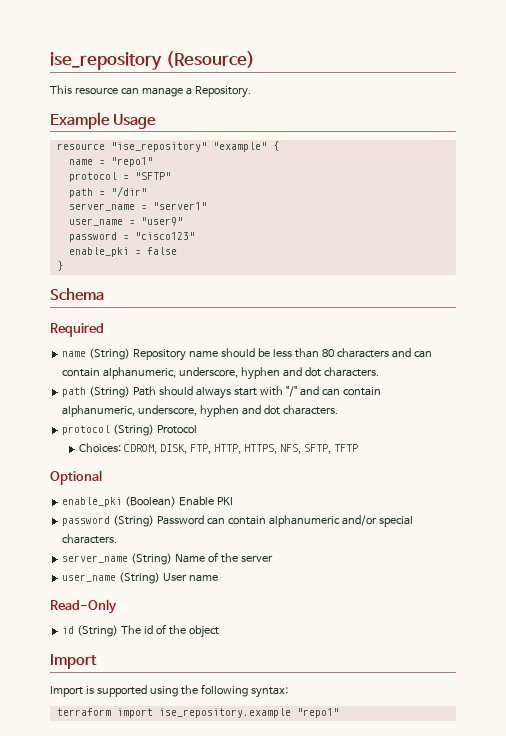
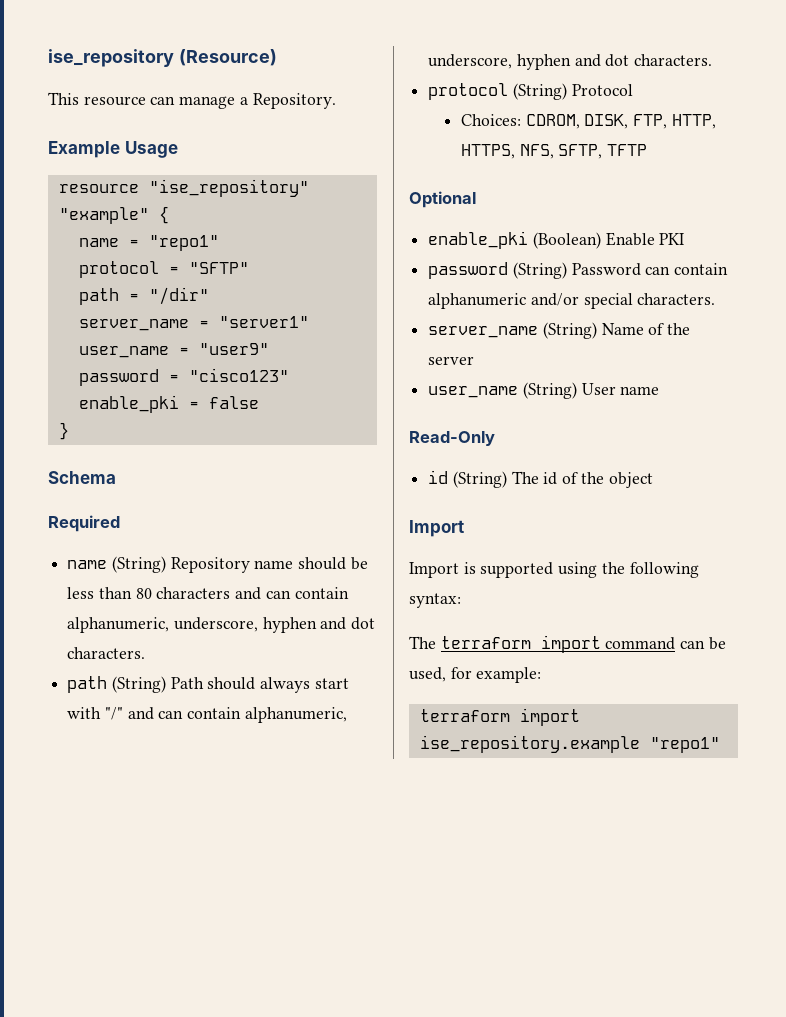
(288, 692) none -> [409,635,726,653] [409,667,542,683] // The terraform import command can be used, for example:

